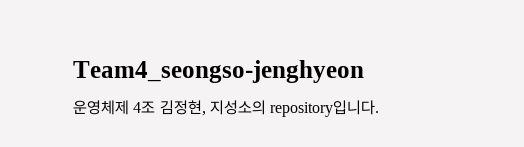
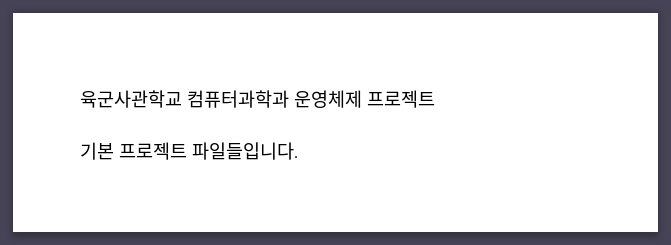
[73,60,364,83] [73,100,380,117] Team4_seongso-jenghyeon // 운영체제 4조 김정현, 지성소의 repository입니다. -> [80,90,435,108] [80,142,298,160] 육군사관학교 컴퓨터과학과 운영체제 프로젝트 // 기본 프로젝트 파일들입니다.

